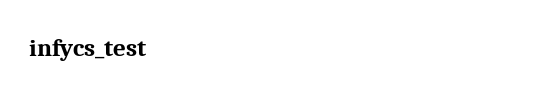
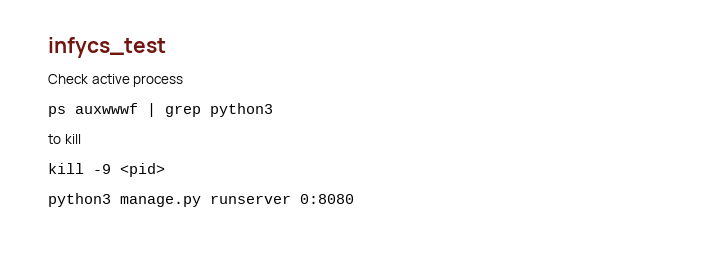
(147, 50) none -> [48,74,184,87] [48,103,273,117] [48,134,81,144] [48,163,165,177] [48,193,354,207] // Check active process // ps auxwwwf | grep python3 // to kill // kill -9 <pid> // python3 manage.py runserver 0:8080

